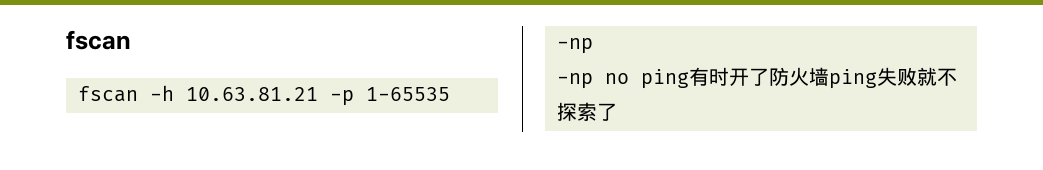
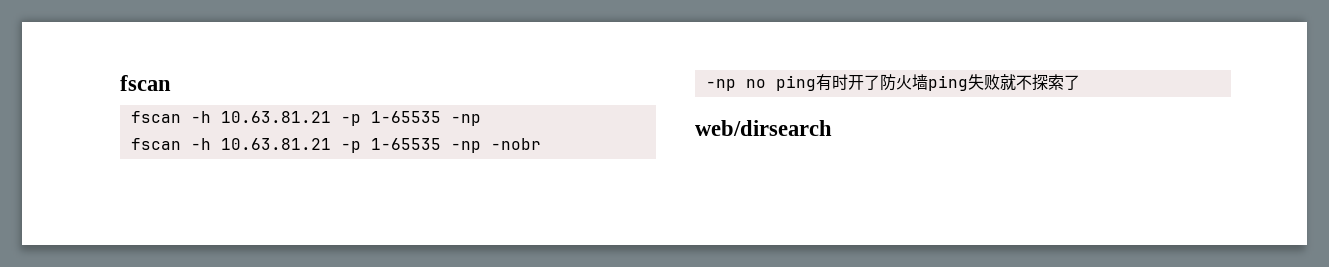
(593, 46) none -> [130,138,541,153] // fscan -h 10.63.81.21 -p 1-65535 -np -nobr
(617, 112) none -> [695,120,832,136] // web/dirsearch

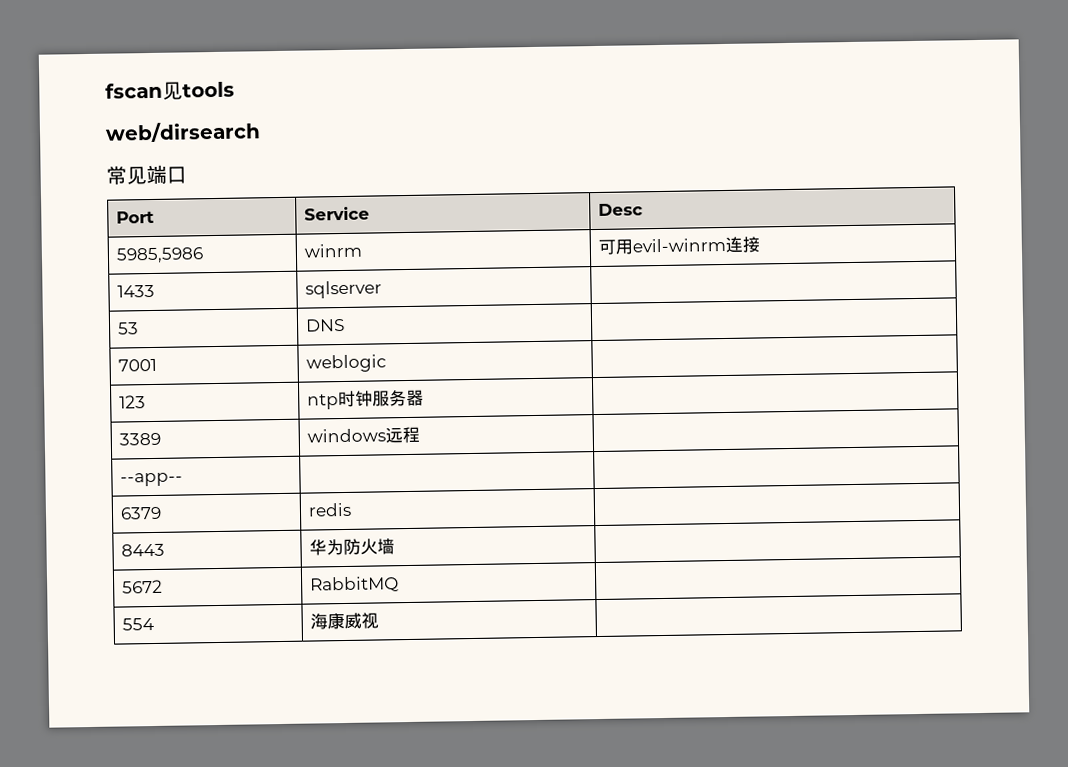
[120,75,171,91] [130,111,481,126] [130,138,541,153] [705,74,1080,91] [695,120,832,136] fscan // fscan -h 10.63.81.21 -p 1-65535 -np // fscan -h 10.63.81.21 -p 1-65535 -np -nobr // -np no ping有时开了防火墙ping失败就不探索了 // web/dirsearch -> [105,81,235,100] [105,121,261,143] [106,164,187,185] [116,210,156,224] [304,206,371,221] [598,203,644,216] [116,247,205,264] [304,243,363,258] [598,236,761,255] [117,284,156,298] [305,280,383,299] [117,322,140,335] [305,318,346,332] [118,358,158,372] [306,354,388,373] [119,395,147,409] [307,389,425,410] [119,432,162,446] [307,426,421,444] [120,472,184,487] [120,506,163,520] [308,502,353,517] [121,543,166,557] [309,538,396,556] [122,579,164,594] [310,576,400,594] [122,617,155,631] [310,612,380,630] fscan见tools // web/dirsearch // 常见端口 // Port | Service | Desc // 5985,5986 | winrm | 可用evil-winrm连接 // 1433 | sqlserver | // 53 | DNS | // 7001 | weblogic | // 123 | ntp时钟服务器 | // 3389 | windows远程 | // --app-- | | // 6379 | redis | // 8443 | 华为防火墙 | // 5672 | RabbitMQ | // 554 | 海康威视 |

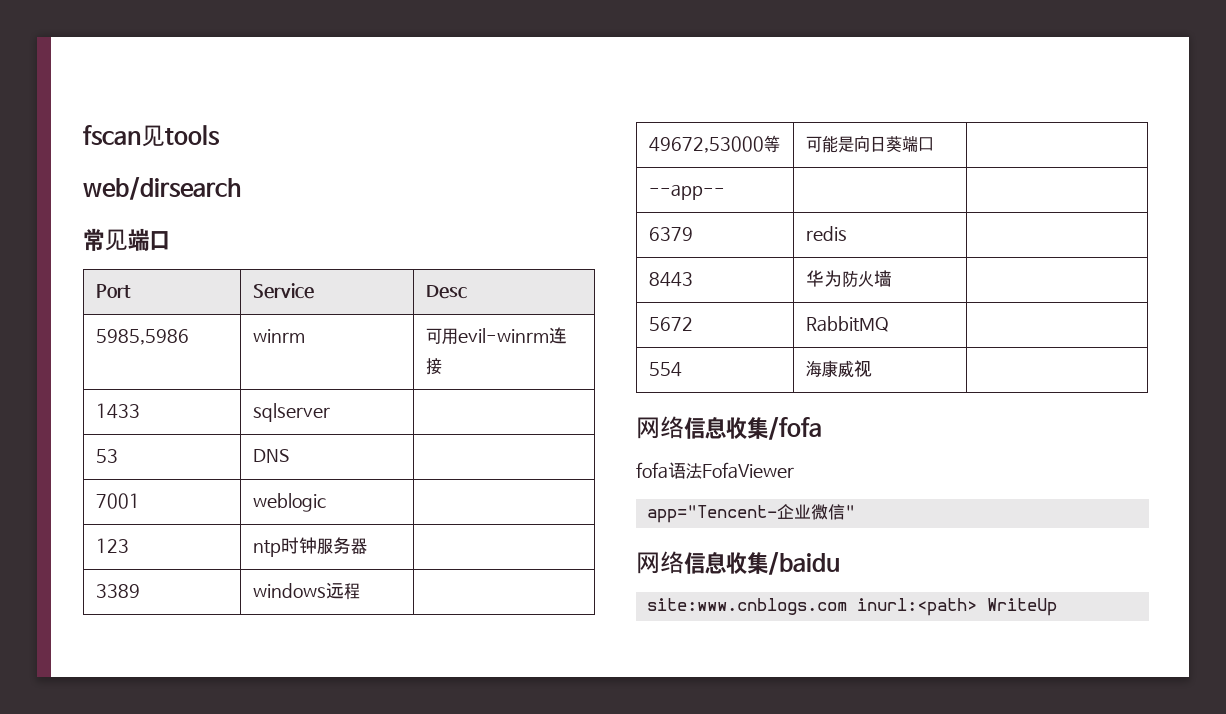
(421, 435) none -> [648,135,780,153] [805,135,934,153] // 49672,53000等 | 可能是向日葵端口 |
(380, 620) none -> [636,416,822,440] [636,462,794,479] [646,504,855,523] [636,551,840,575] [646,598,1057,616] // 网络信息收集/fofa // fofa语法FofaViewer // app="Tencent-企业微信" // 网络信息收集/baidu // site:www.cnblogs.com inurl:<path> WriteUp

